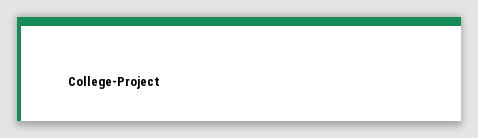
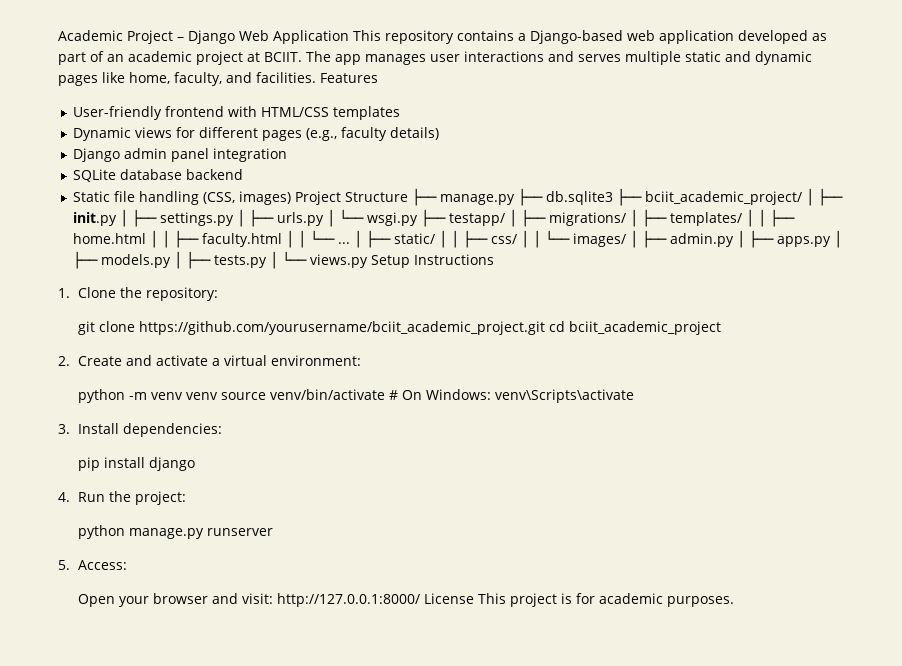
[68,76,160,89] College-Project -> [58,30,827,44] [58,51,812,65] [58,72,378,86] [72,106,400,120] [72,127,439,141] [72,148,287,162] [72,169,243,182] [72,188,843,206] [72,209,795,227] [72,230,842,248] [72,251,494,269] [58,287,218,301] [77,321,721,335] [58,355,361,366] [77,389,634,403] [58,423,222,437] [77,457,195,471] [58,491,186,505] [77,525,273,539] [58,560,127,570] [77,593,734,607] Academic Project – Django Web Application This repository contains a Django-based web application developed as part of an academic project at BCIIT. The app manages user interactions and serves multiple static and dynamic pages like home, faculty, and facilities. Features // User-friendly frontend with HTML/CSS templates // Dynamic views for different pages (e.g., faculty details) // Django admin panel integration // SQLite database backend // Static file handling (CSS, images) Project Structure ├── manage.py ├── db.sqlite3 ├── bciit_academic_project/ │ ├── init.py │ ├── settings.py │ ├── urls.py │ └── wsgi.py ├── testapp/ │ ├── migrations/ │ ├── templates/ │ │ ├── home.html │ │ ├── faculty.html │ │ └── ... │ ├── static/ │ │ ├── css/ │ │ └── images/ │ ├── admin.py │ ├── apps.py │ ├── models.py │ ├── tests.py │ └── views.py Setup Instructions // 1. Clone the repository: // git clone https://github.com/yourusername/bciit_academic_project.git cd bciit_academic_project // 2. Create and activate a virtual environment: // python -m venv venv source venv/bin/activate # On Windows: venv\Scripts\activate // 3. Install dependencies: // pip install django // 4. Run the project: // python manage.py runserver // 5. Access: // Open your browser and visit: http://127.0.0.1:8000/ License This project is for academic purposes.

